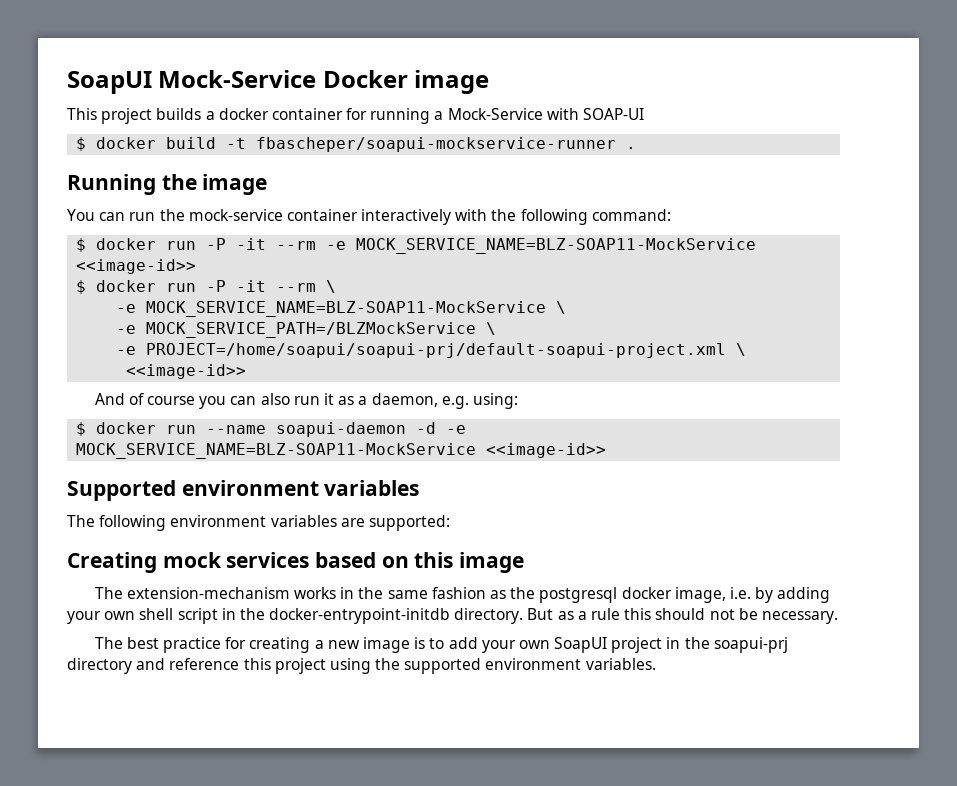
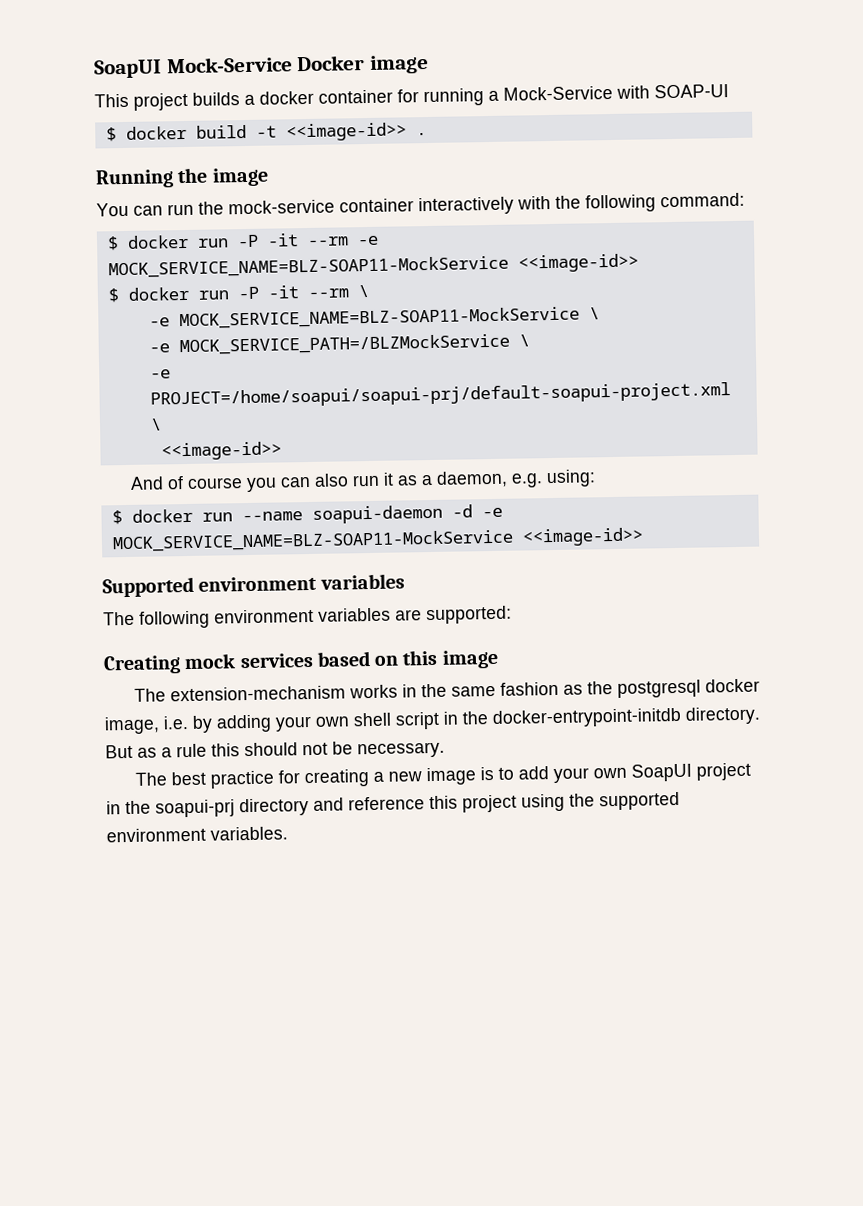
[256,137,617,152] fbascheper/soapui-mockservice-runner -> [285,122,407,142] <<image-id>>

